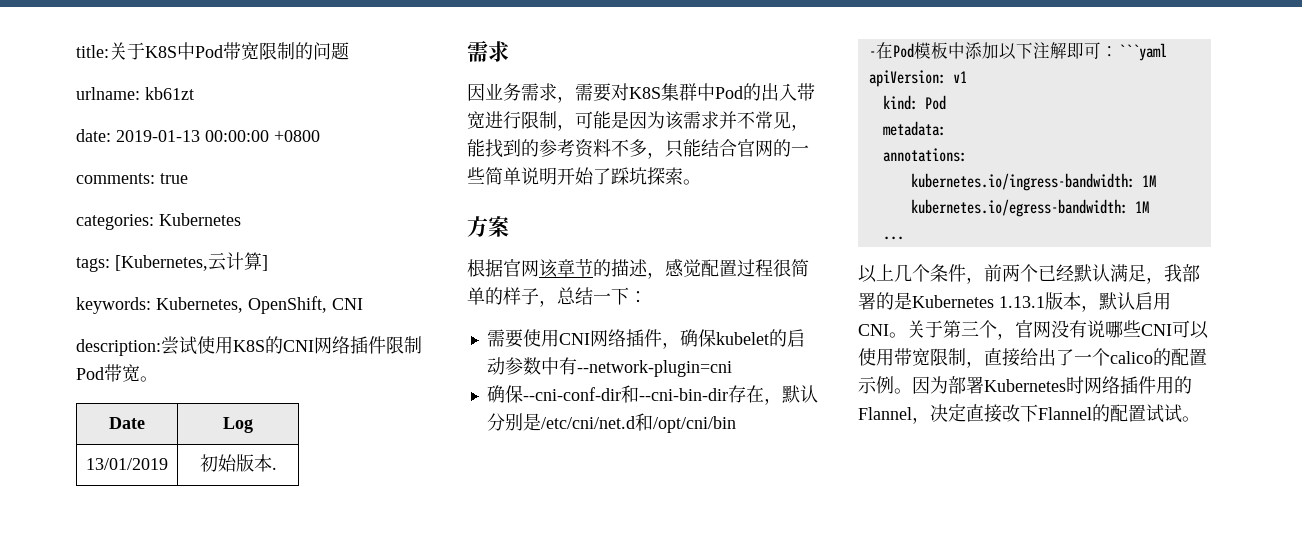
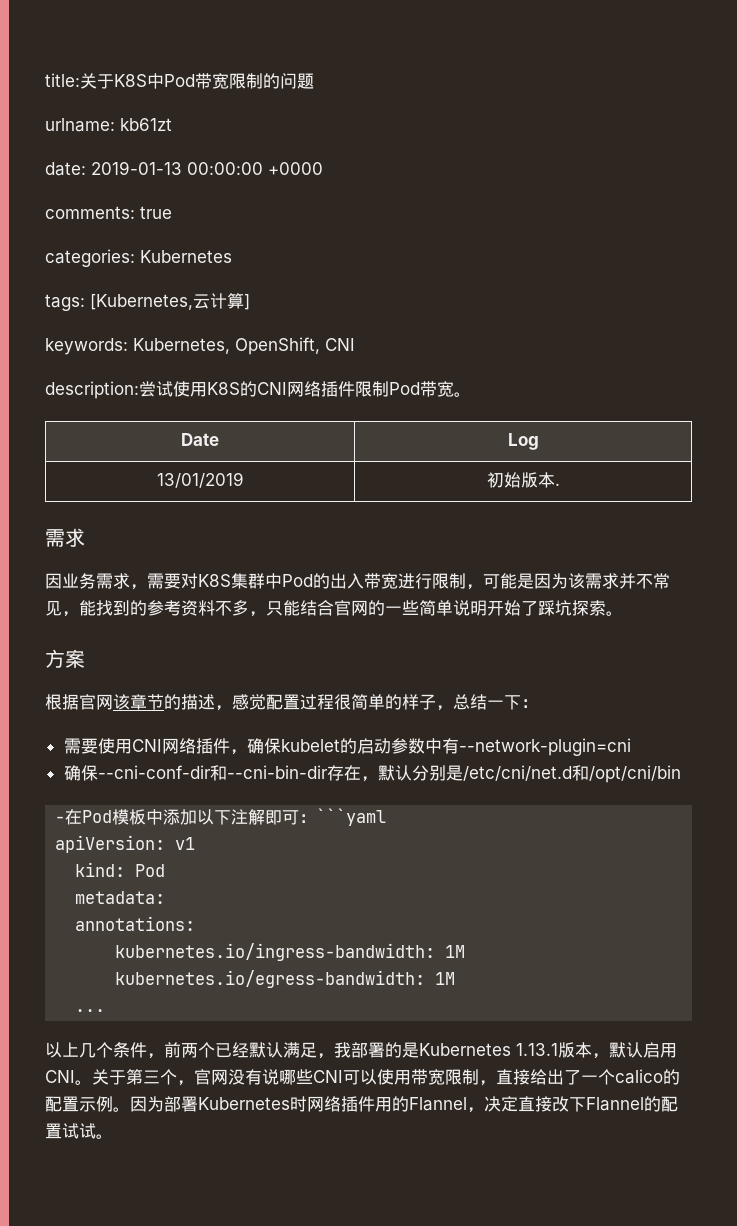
[274,130,320,142] +0800 -> [268,162,323,175] +0000

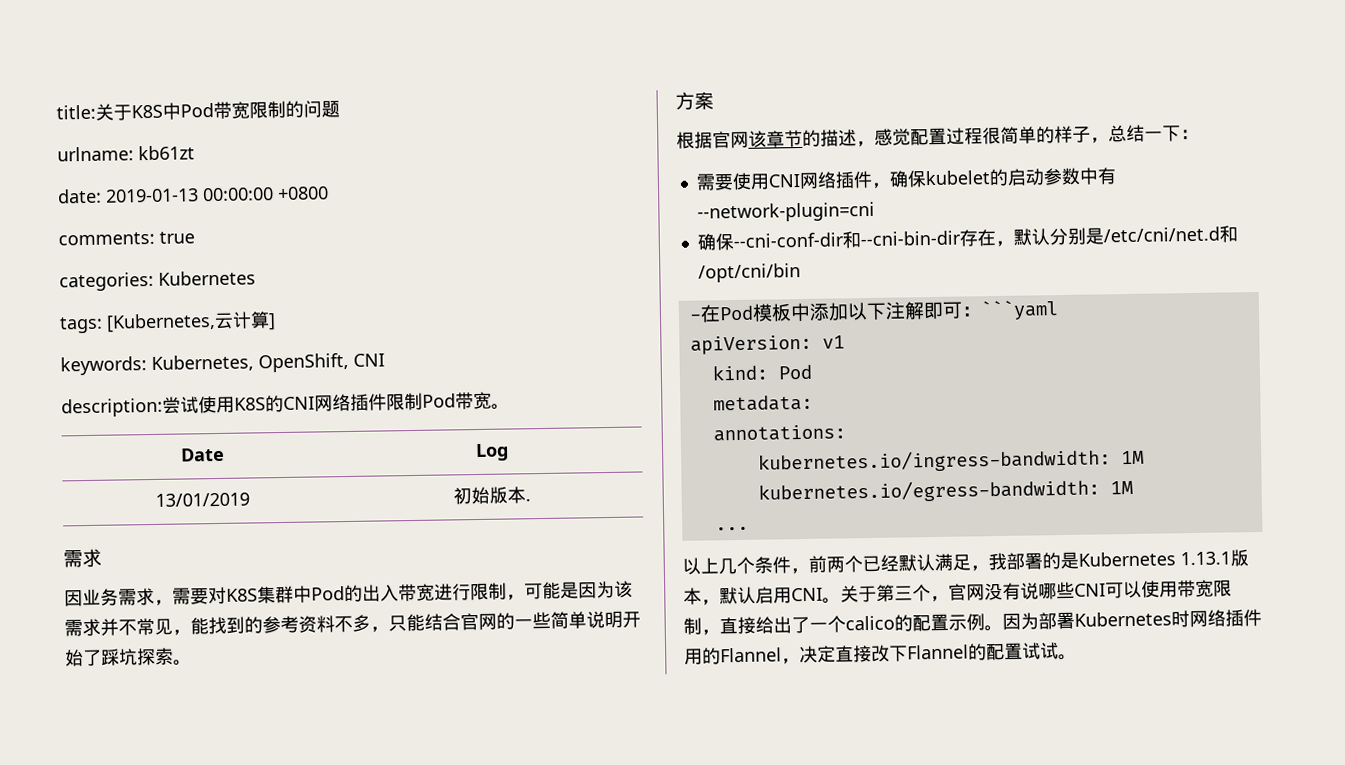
[268,162,323,175] +0000 -> [277,186,329,201] +0800

